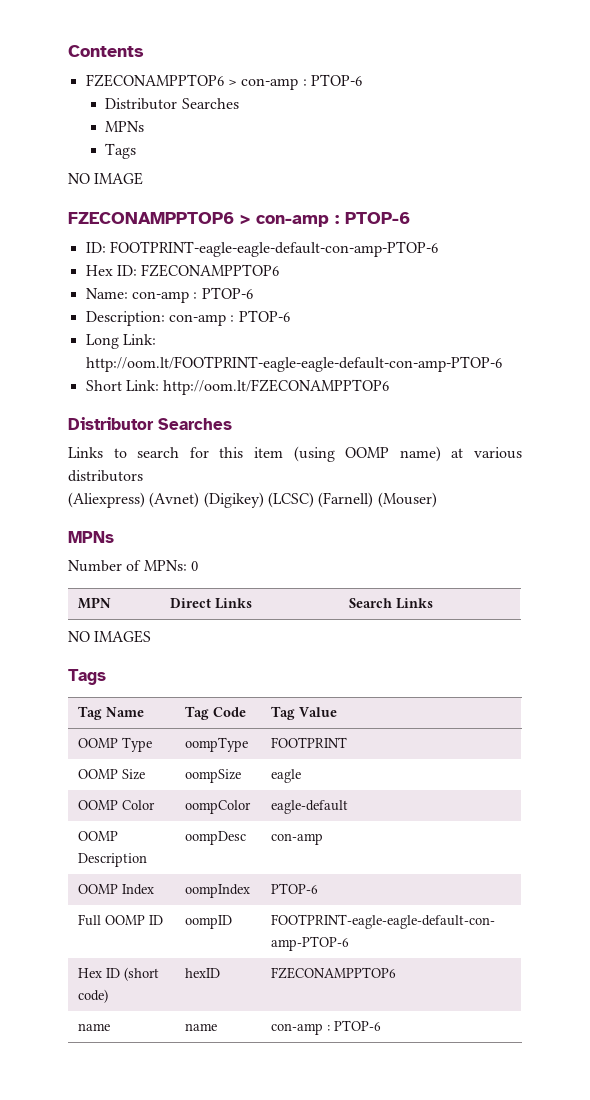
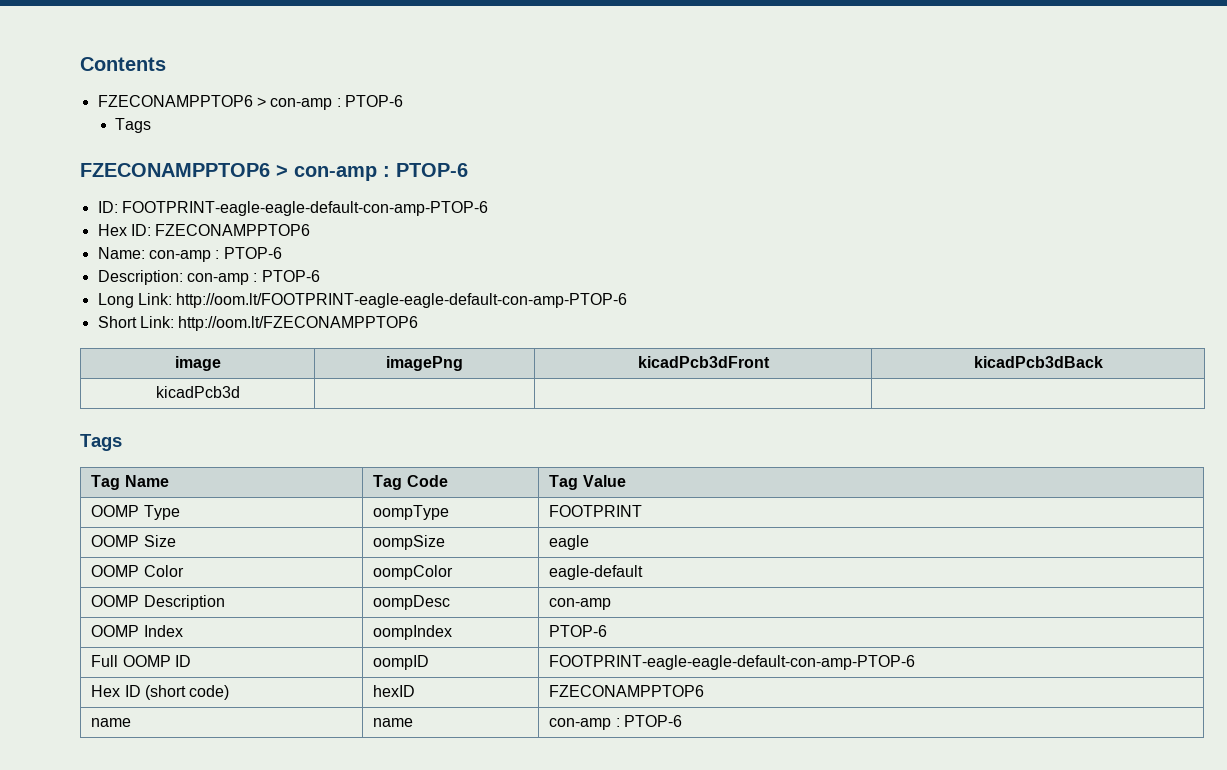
[105,98,239,110] [105,121,145,132] [105,143,137,159] [68,172,144,185] // Distributor Searches // MPNs // Tags // NO IMAGE -> [115,118,152,133] // Tags
[68,417,232,430] [68,446,523,462] [68,470,143,482] [68,492,437,508] [68,531,114,543] [68,560,198,572] [78,597,112,609] [170,598,253,609] [349,598,434,609] [68,630,152,643] // Distributor Searches // Links to search for this item (using OOMP name) at various distributors // (Aliexpress) (Avnet) (Digikey) (LCSC) (Farnell) (Mouser) // MPNs // Number of MPNs: 0 // MPN | Direct Links | Search Links // NO IMAGES -> [174,356,221,371] [386,356,463,371] [637,356,770,368] [973,356,1103,368] [155,386,240,398] // image | imagePng | kicadPcb3dFront | kicadPcb3dBack // kicadPcb3d | | |

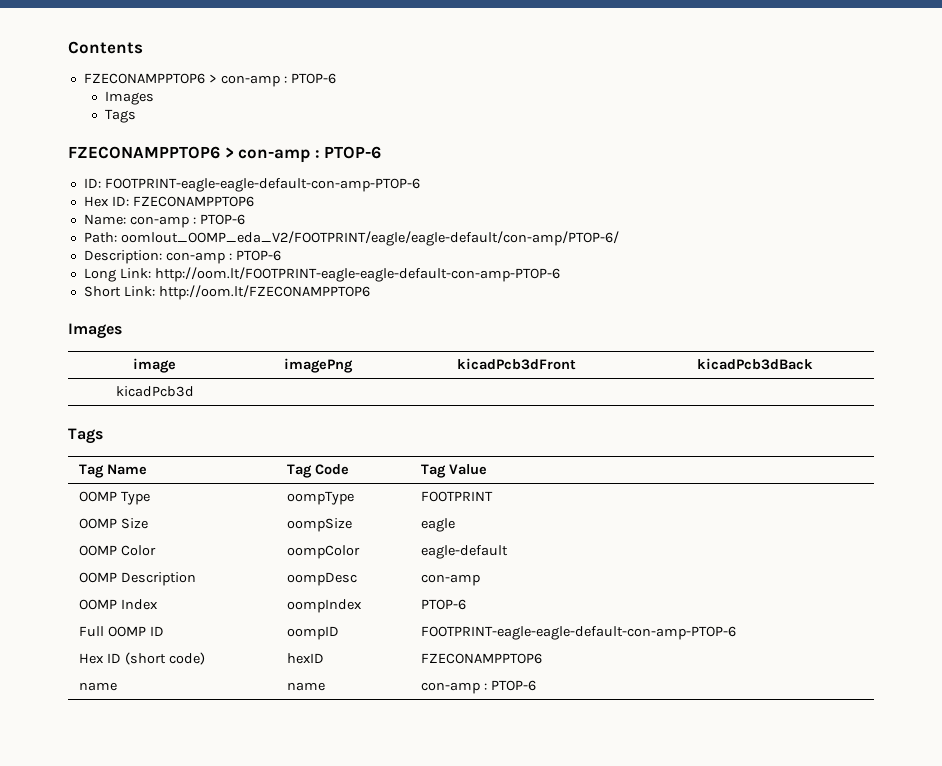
(403, 101) none -> [104,91,154,105] // Images
(282, 253) none -> [83,231,619,246] // Path: oomlout_OOMP_eda_V2/FOOTPRINT/eagle/eagle-default/con-amp/PTOP-6/
(419, 323) none -> [68,323,122,339] // Images

